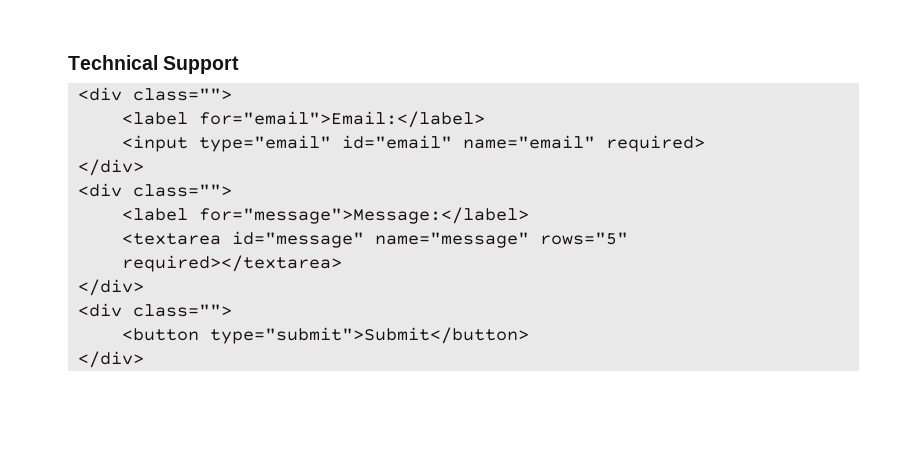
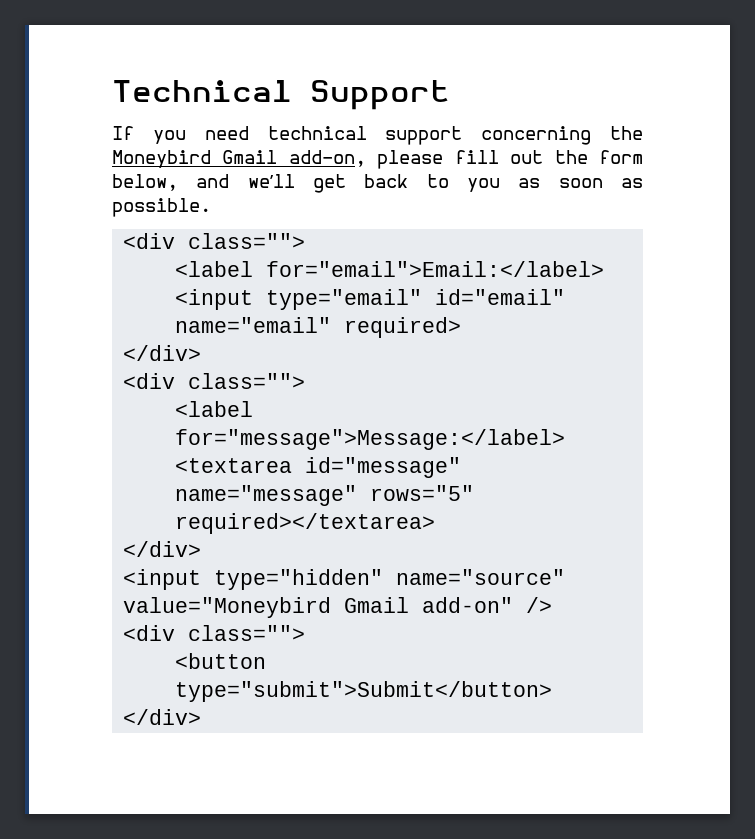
(240, 65) none -> [112,126,643,145] [112,150,643,169] [112,174,643,193] [112,198,211,217] // If you need technical support concerning the Moneybird Gmail add-on, please fill out the form below, and we’ll get back to you as soon as possible.
(145, 287) none -> [123,569,566,590] [123,597,553,618] // <input type="hidden" name="source" value="Moneybird Gmail add-on" />

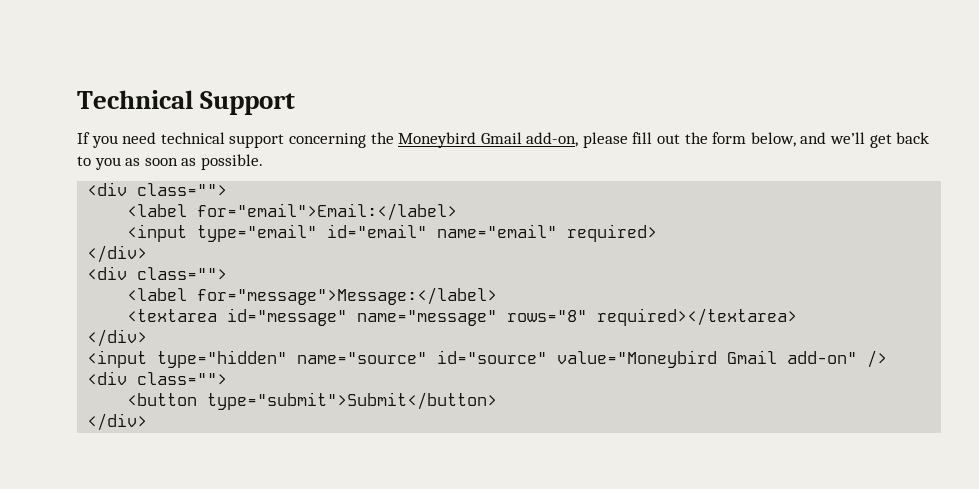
[370,485,475,501] rows="5" -> [507,310,588,322] rows="8"
(566, 577) none -> [437,350,548,364] id="source"

